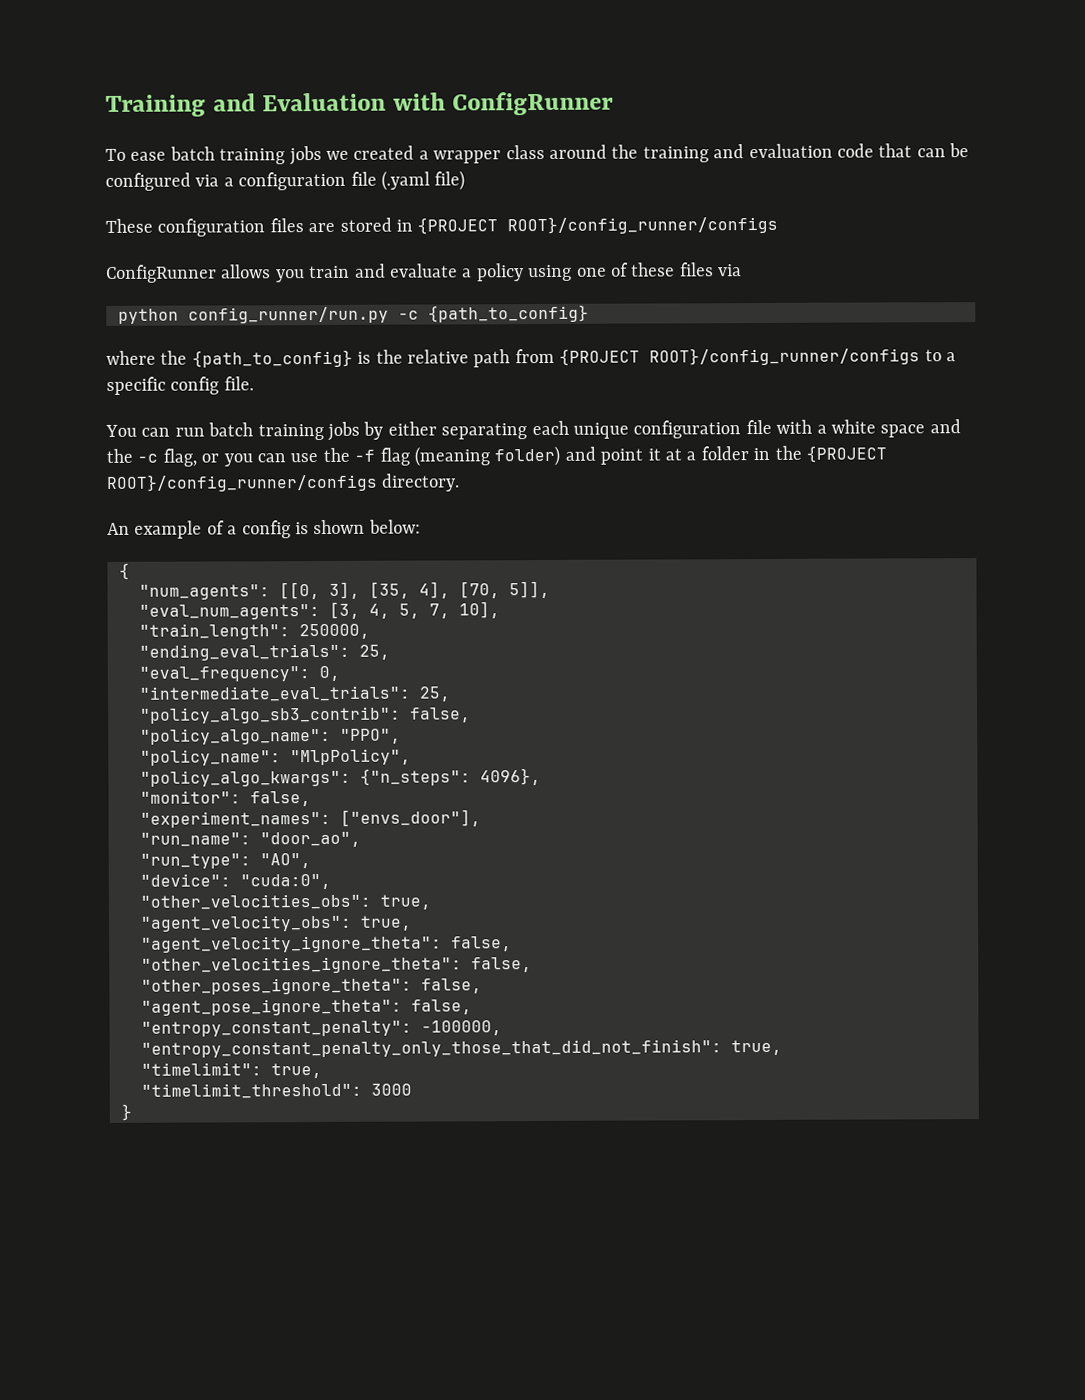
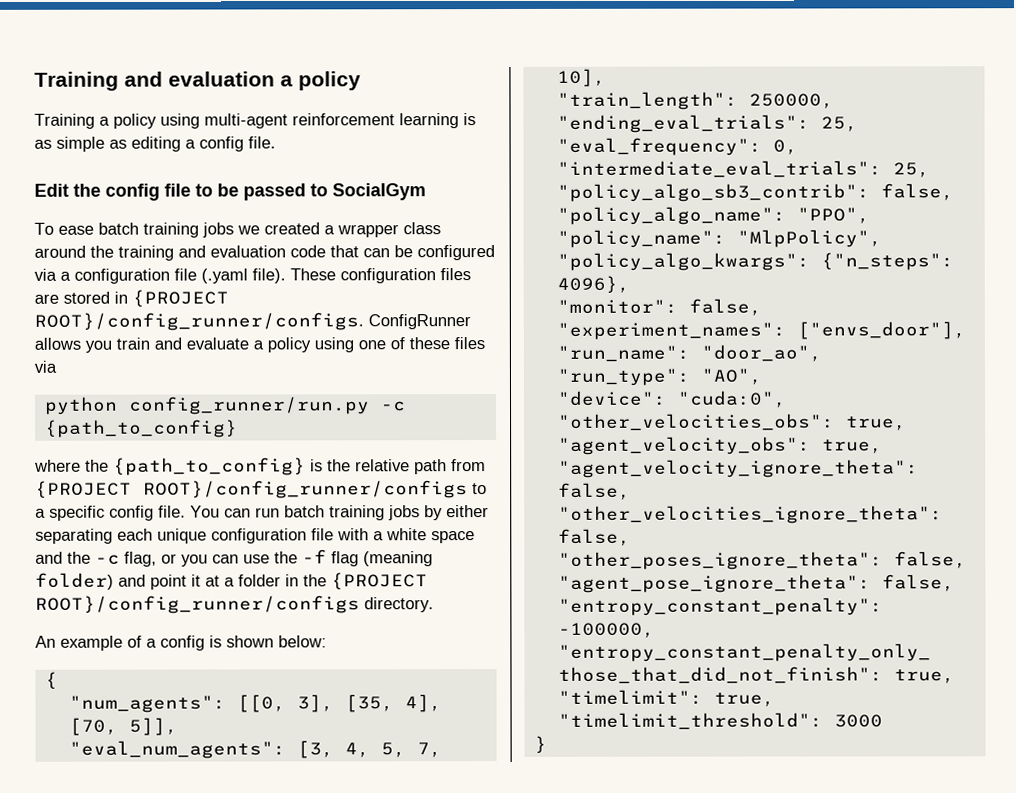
[262,91,615,116] Evaluation with ConfigRunner -> [168,71,361,91] [34,113,476,129] [34,136,276,152] [34,183,426,201] evaluation a policy // Training a policy using multi-agent reinforcement learning is as simple as editing a config file. // Edit the config file to be passed to SocialGym
[434,170,466,191] file) // -> [252,268,286,284] file).
[507,215,779,235] ROOT}/config_runner/configs // -> [34,312,364,331] ROOT}/config_runner/configs.
(254, 383) // -> (186, 511) none

